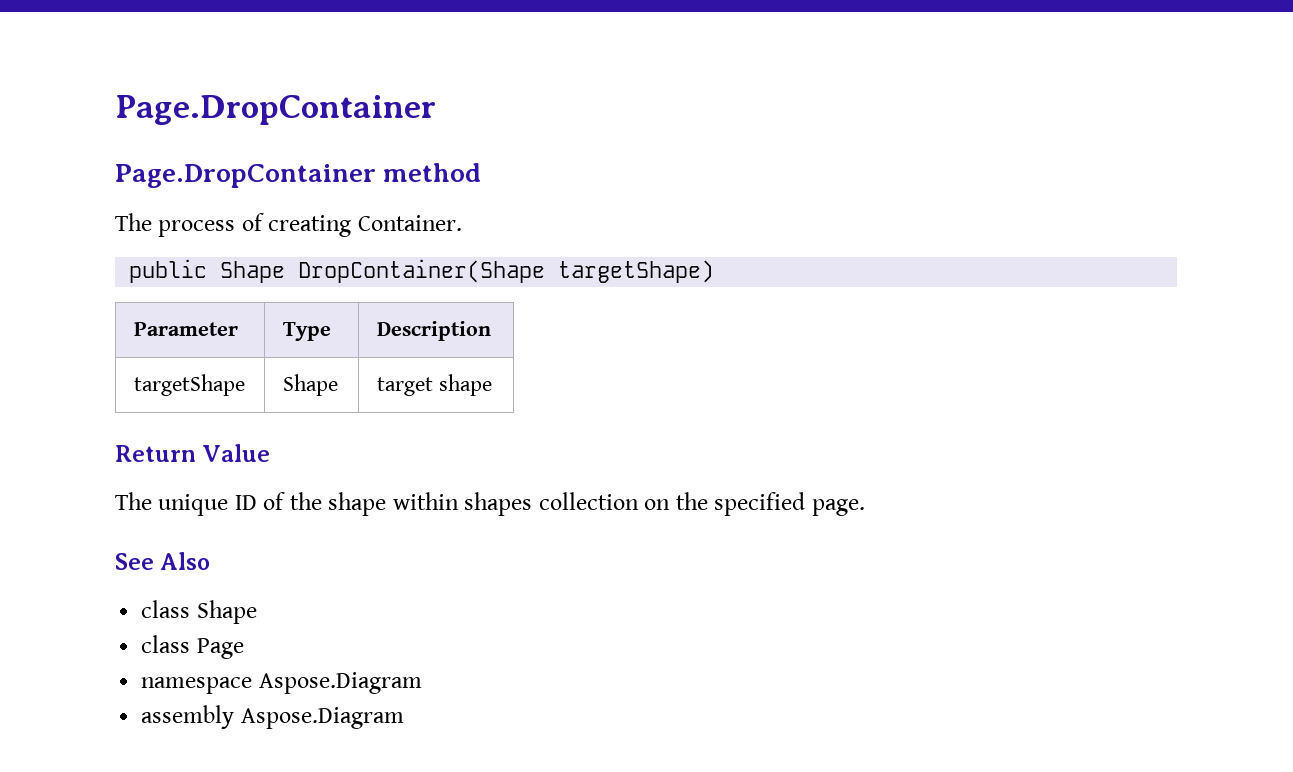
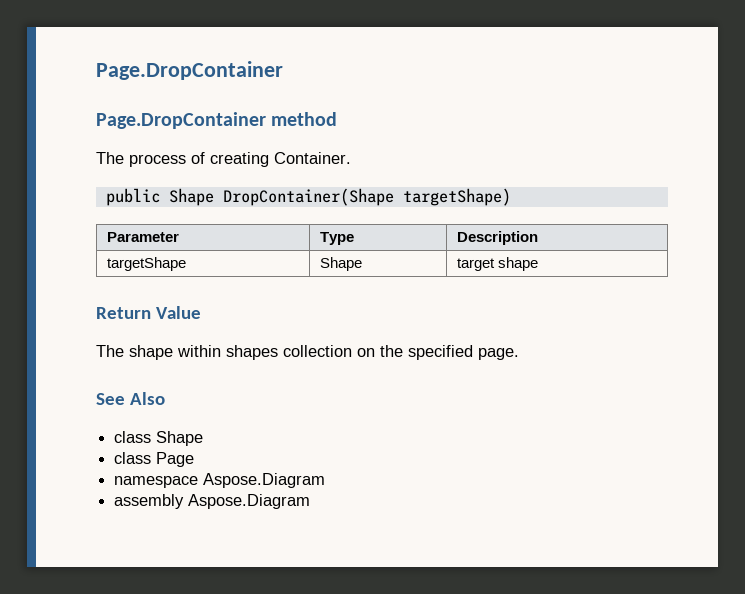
[158,492,322,516] unique ID of the -> (124, 351) none

